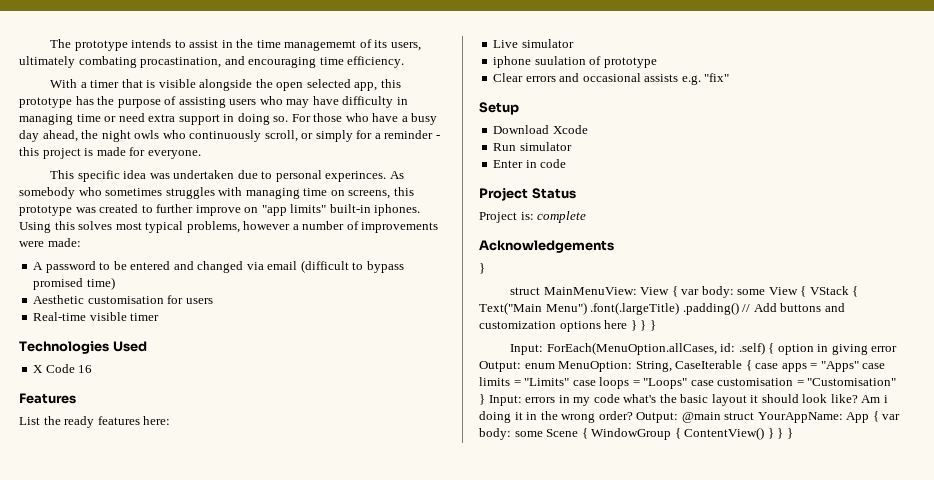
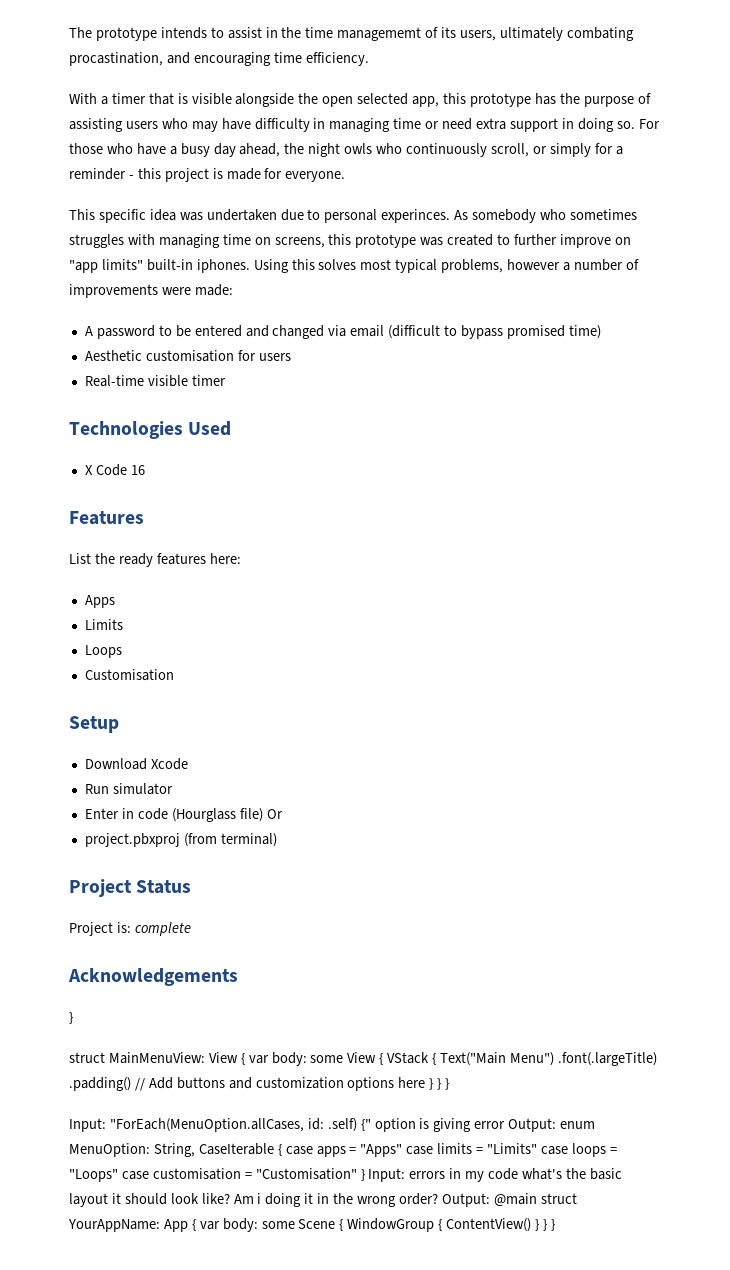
[493,39,574,48] [493,56,657,68] [493,73,730,85] Live simulator // iphone suulation of prototype // Clear errors and occasional assists e.g. "fix" -> [84,595,115,608] [84,619,123,630] [84,645,122,658] [84,669,174,681] Apps // Limits // Loops // Customisation
(567, 163) none -> [171,808,283,822] [84,833,277,847] (Hourglass file) Or // project.pbxproj (from terminal)
[546,342,717,355] ForEach(MenuOption.allCases, -> [109,1118,304,1132] "ForEach(MenuOption.allCases,
[768,343,829,355] { option in -> [360,1118,430,1132] {" option is

